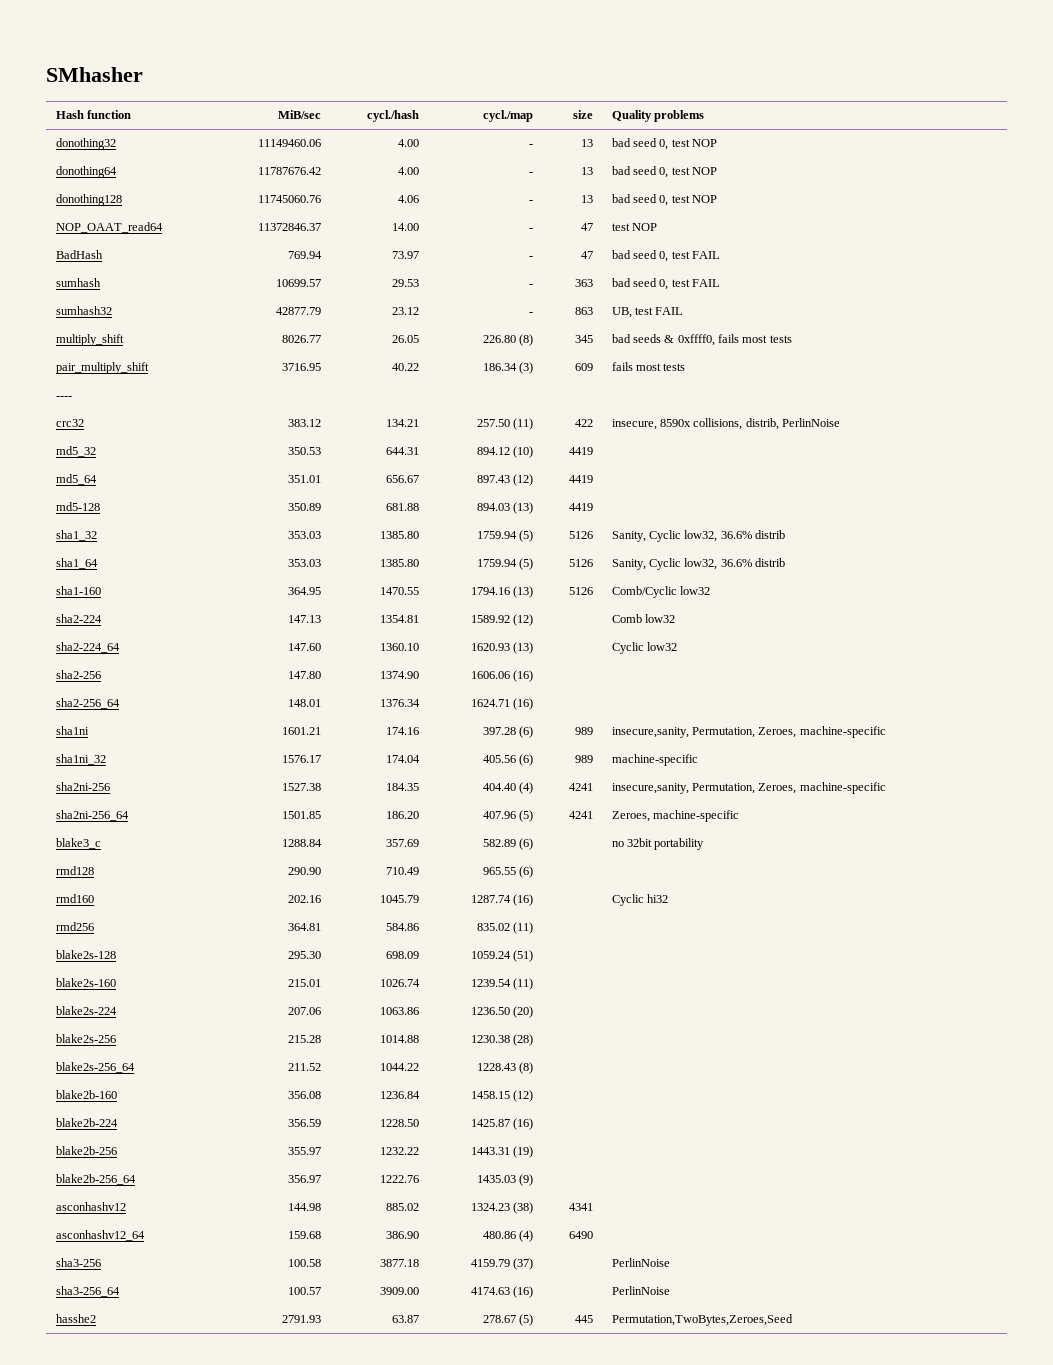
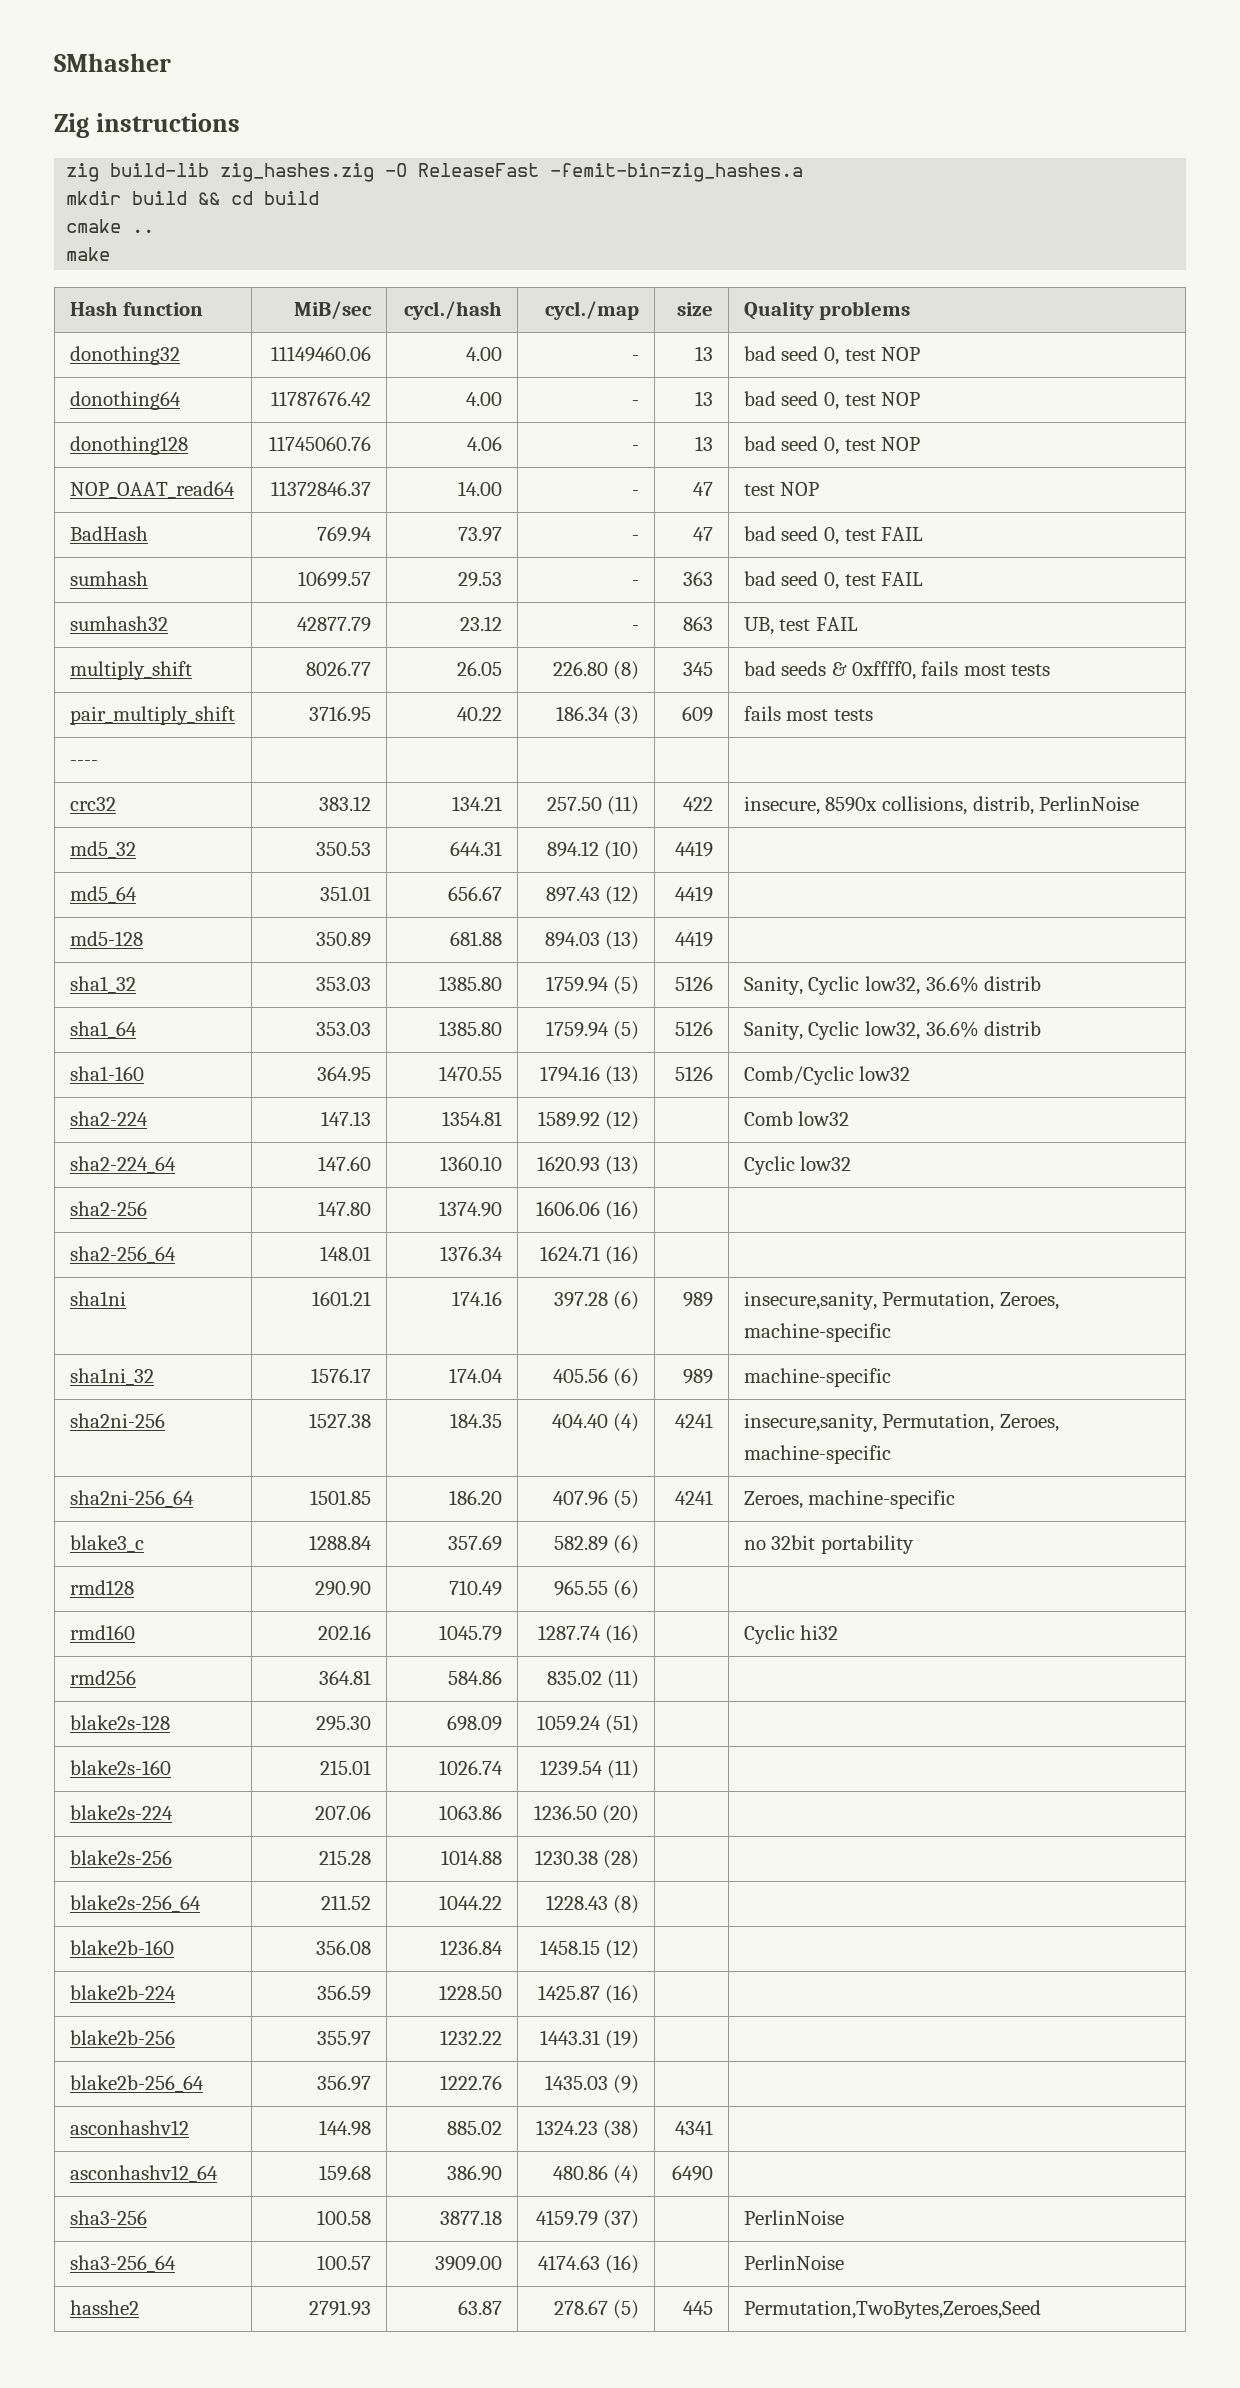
(143, 74) none -> [54,113,241,138] [66,163,804,182] [66,191,320,205] [66,219,155,233] [66,247,111,261] // Zig instructions // zig build-lib zig_hashes.zig -O ReleaseFast -femit-bin=zig_hashes.a // mkdir build && cd build // cmake .. // make

